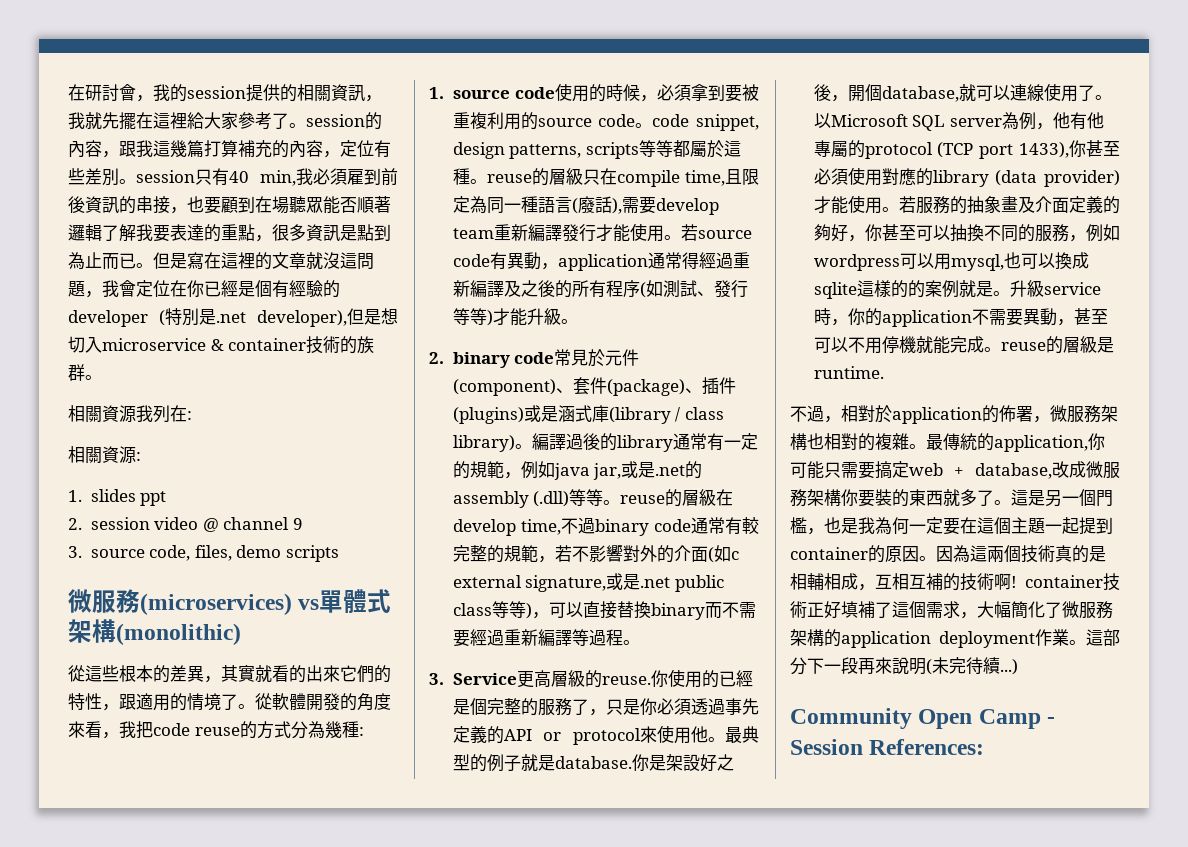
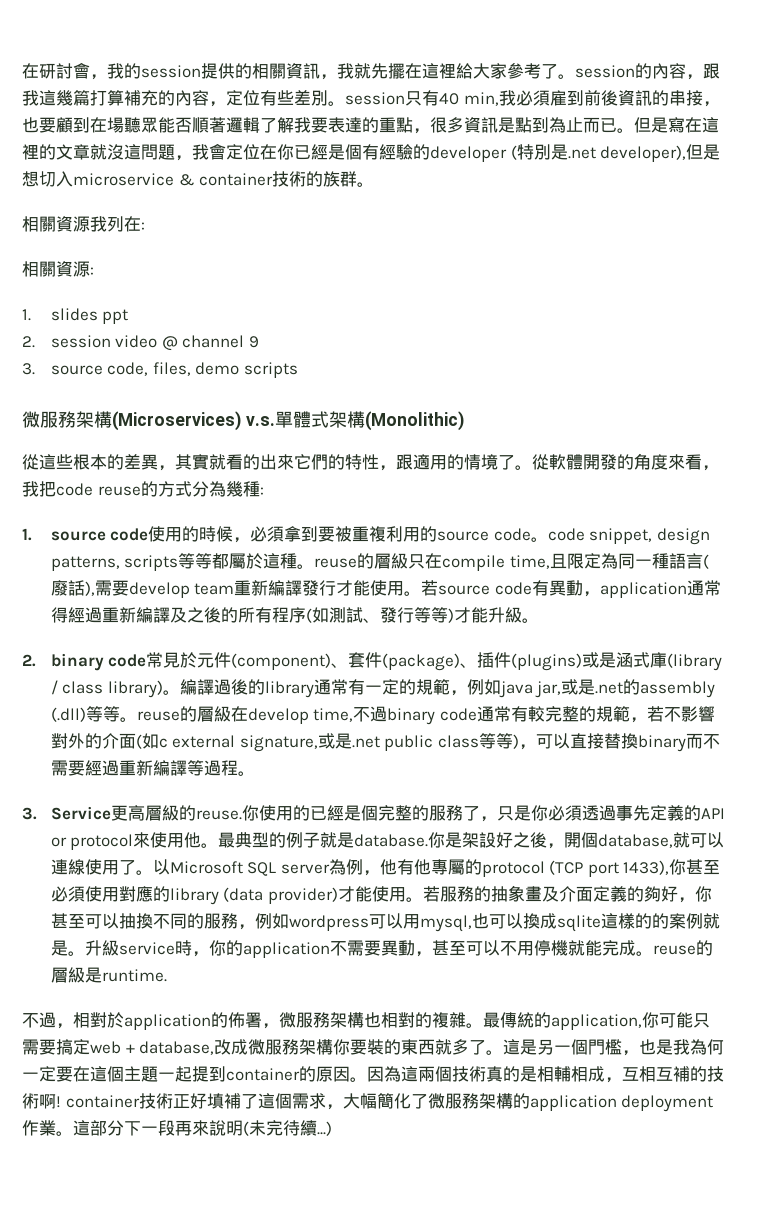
[140,593,320,615] (microservices) vs -> [76,411,275,431] 架構(Microservices) v.s.
[116,623,241,645] (monolithic) -> [364,411,464,431] (Monolithic)
[790,708,1056,729] [790,739,985,755] // Community Open Camp - Session References: -> (332, 1128) none

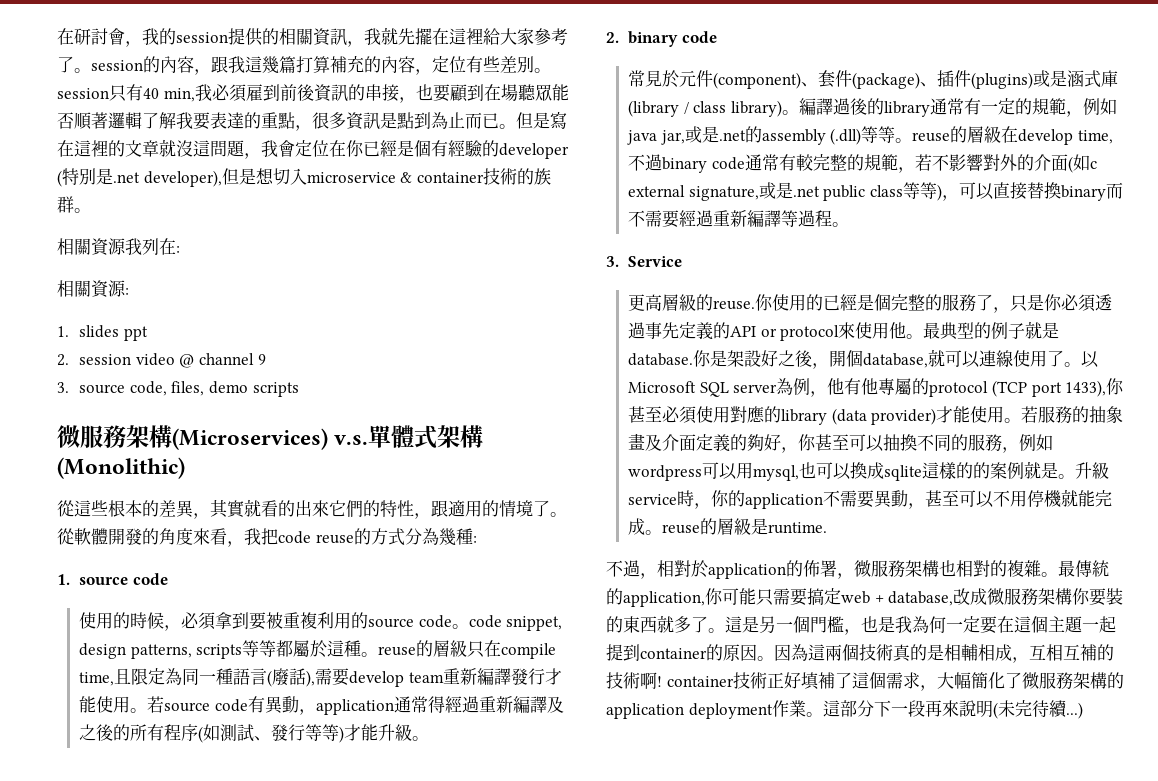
(149, 534) none -> (168, 579) //
(147, 660) none -> (717, 37) //
(111, 813) none -> (683, 261) //

